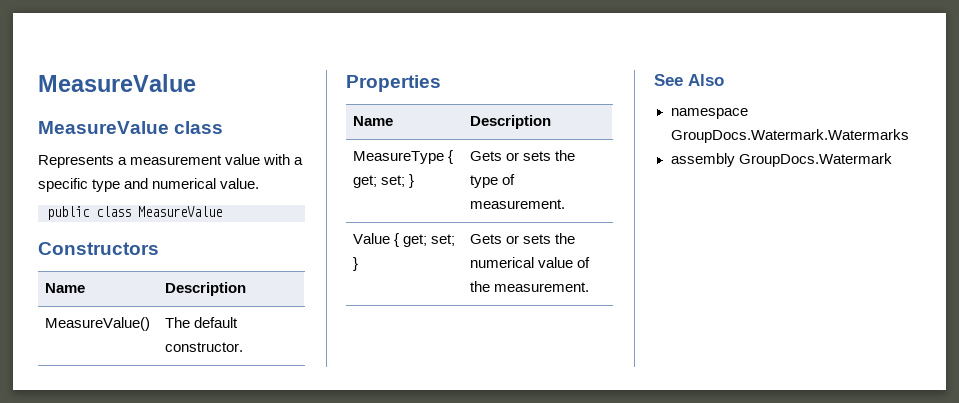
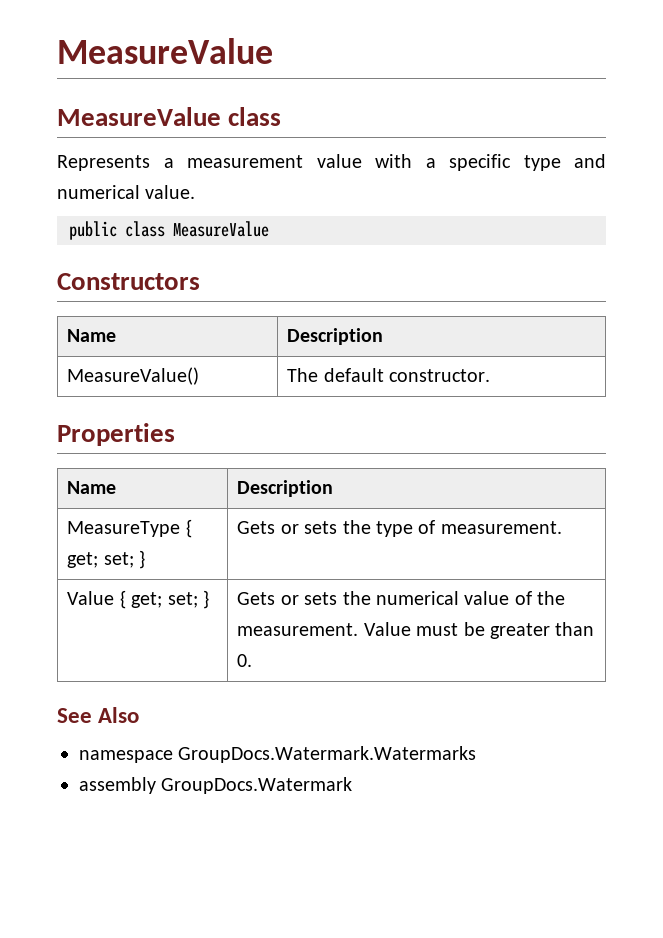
(590, 287) none -> [363,622,595,639] [237,654,253,667] Value must be greater than 0.

